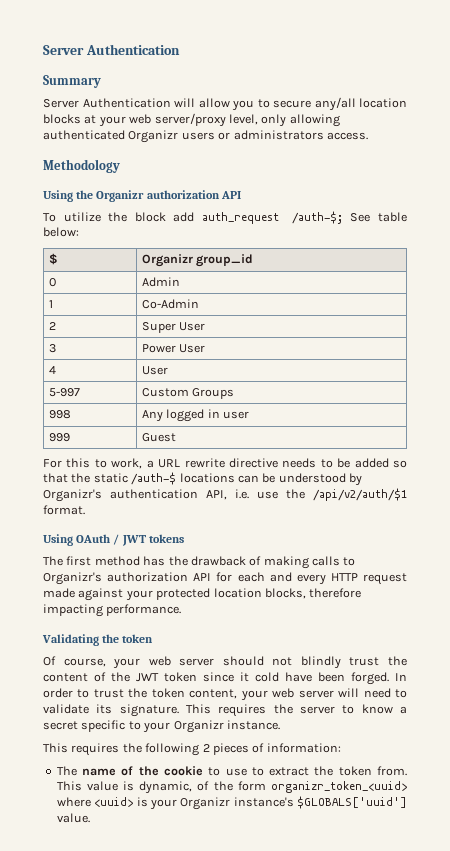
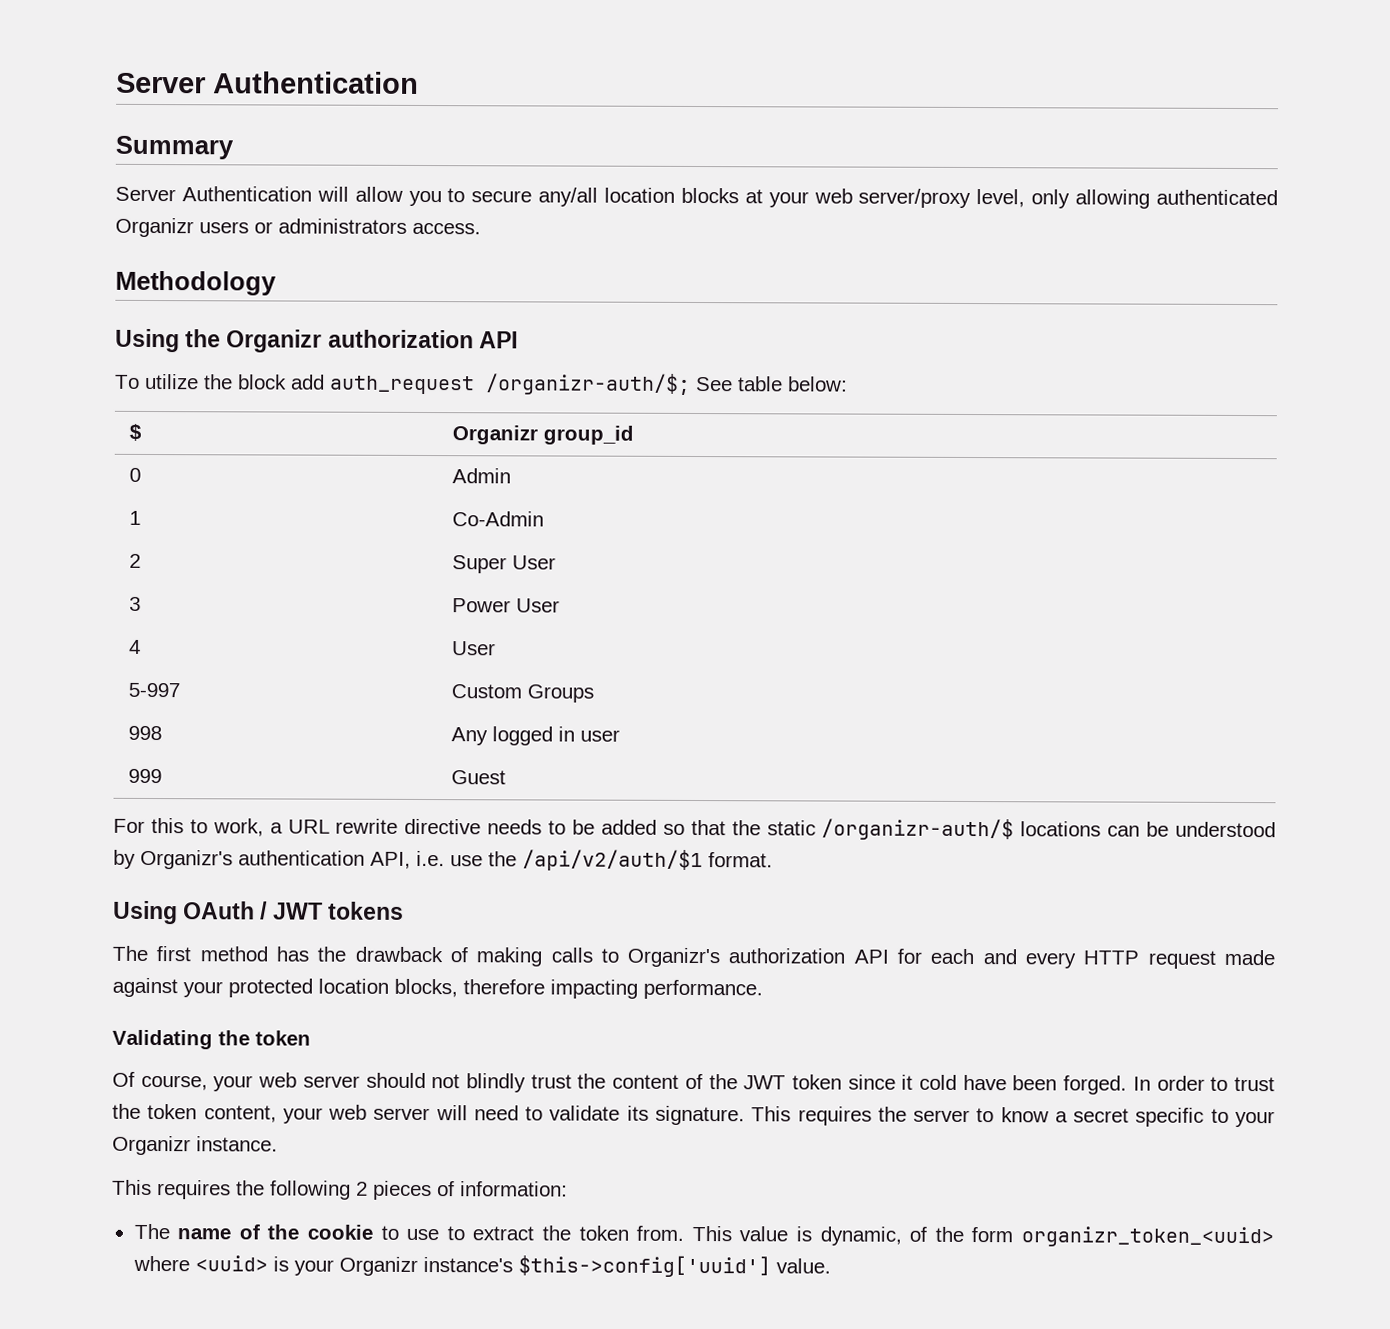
[291,211,343,224] /auth-$; -> [485,373,691,395] /organizr-auth/$;
[131,472,177,485] /auth-$ -> [821,818,1015,841] /organizr-auth/$
[297,796,407,809] $GLOBALS['uuid'] -> [517,1255,771,1278] $this->config['uuid']

